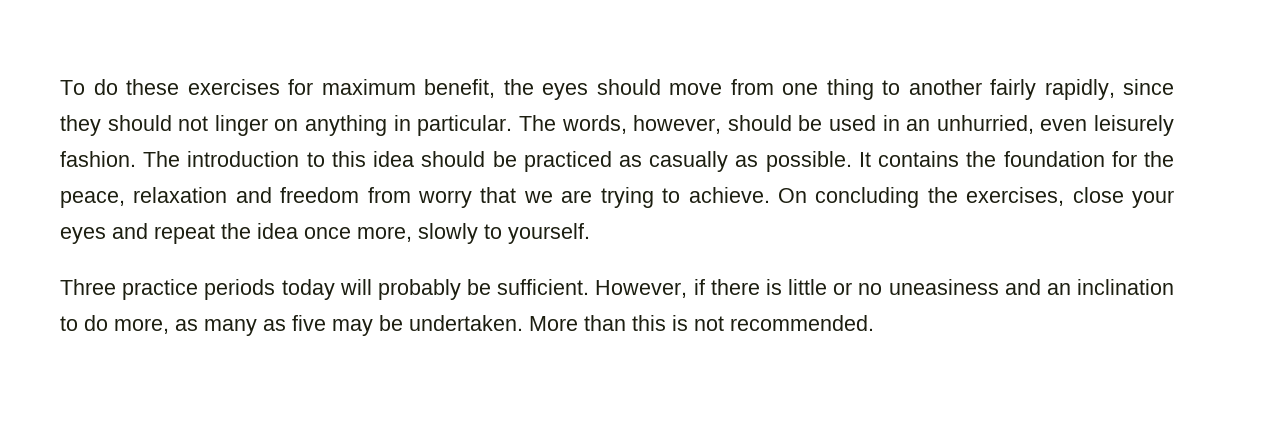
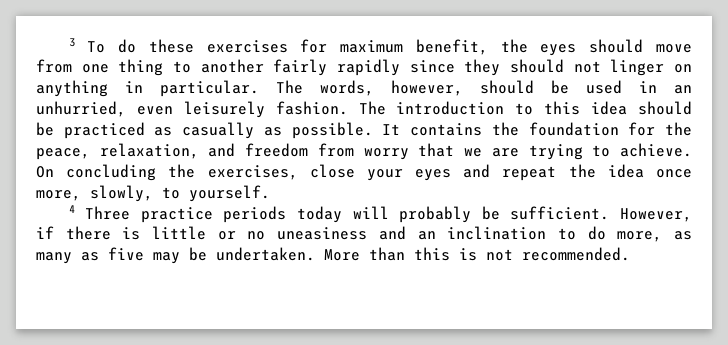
(60, 87) none -> [68,38,75,47] 3
[1044,79,1115,100] rapidly, -> [337,59,400,76] rapidly
[133,187,228,203] relaxation -> [99,143,199,159] relaxation,
[418,223,478,244] slowly -> [90,185,153,202] slowly,
(590, 233) none -> [68,205,75,213] 4

